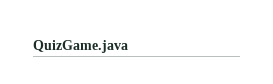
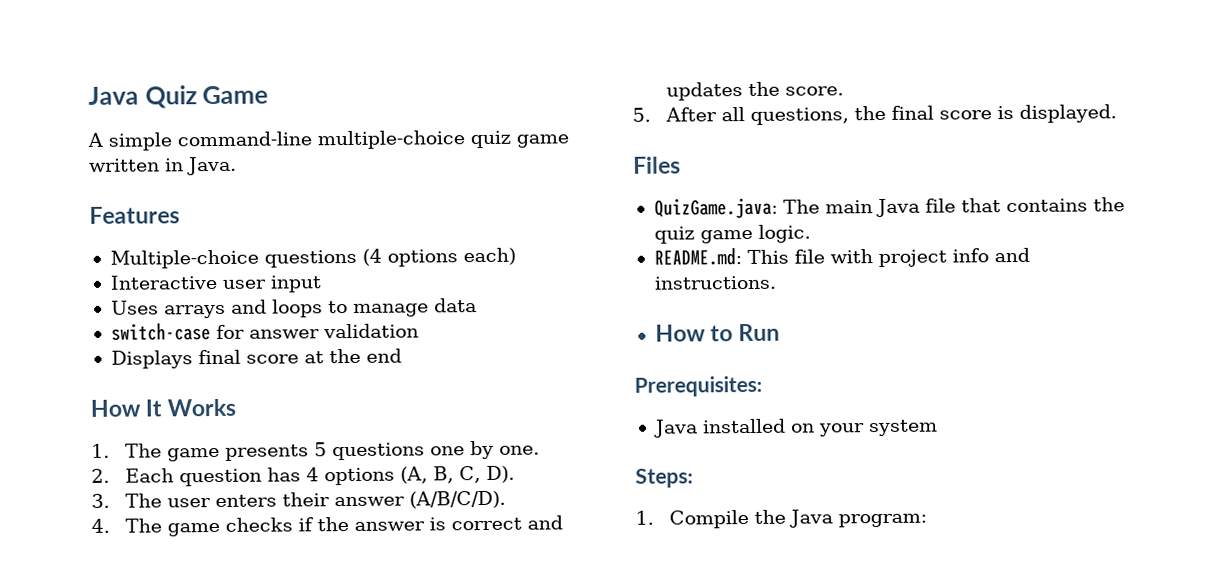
[33,40,128,53] QuizGame.java -> [88,85,269,109] [87,130,569,151] [89,156,237,176] [89,206,180,224] [109,247,516,269] [109,274,322,293] [110,298,477,319] [110,323,419,341] [110,348,402,369] [90,398,237,417] [91,440,540,462] [91,465,515,487] [91,490,506,509] [91,515,563,537] [665,81,844,101] [632,104,1117,125] [633,156,681,174] [653,197,1125,219] [653,224,811,244] [653,247,1030,268] [653,275,777,290] [654,323,781,342] [634,375,762,397] [652,418,938,438] [635,468,693,488] [635,509,927,529] Java Quiz Game // A simple command-line multiple-choice quiz game written in Java. // Features // Multiple-choice questions (4 options each) // Interactive user input // Uses arrays and loops to manage data // switch-case for answer validation // Displays final score at the end // How It Works // 1. The game presents 5 questions one by one. // 2. Each question has 4 options (A, B, C, D). // 3. The user enters their answer (A/B/C/D). // 4. The game checks if the answer is correct and updates the score. // 5. After all questions, the final score is displayed. // Files // QuizGame.java: The main Java file that contains the quiz game logic. // README.md: This file with project info and instructions. // How to Run // Prerequisites: // Java installed on your system // Steps: // 1. Compile the Java program:

